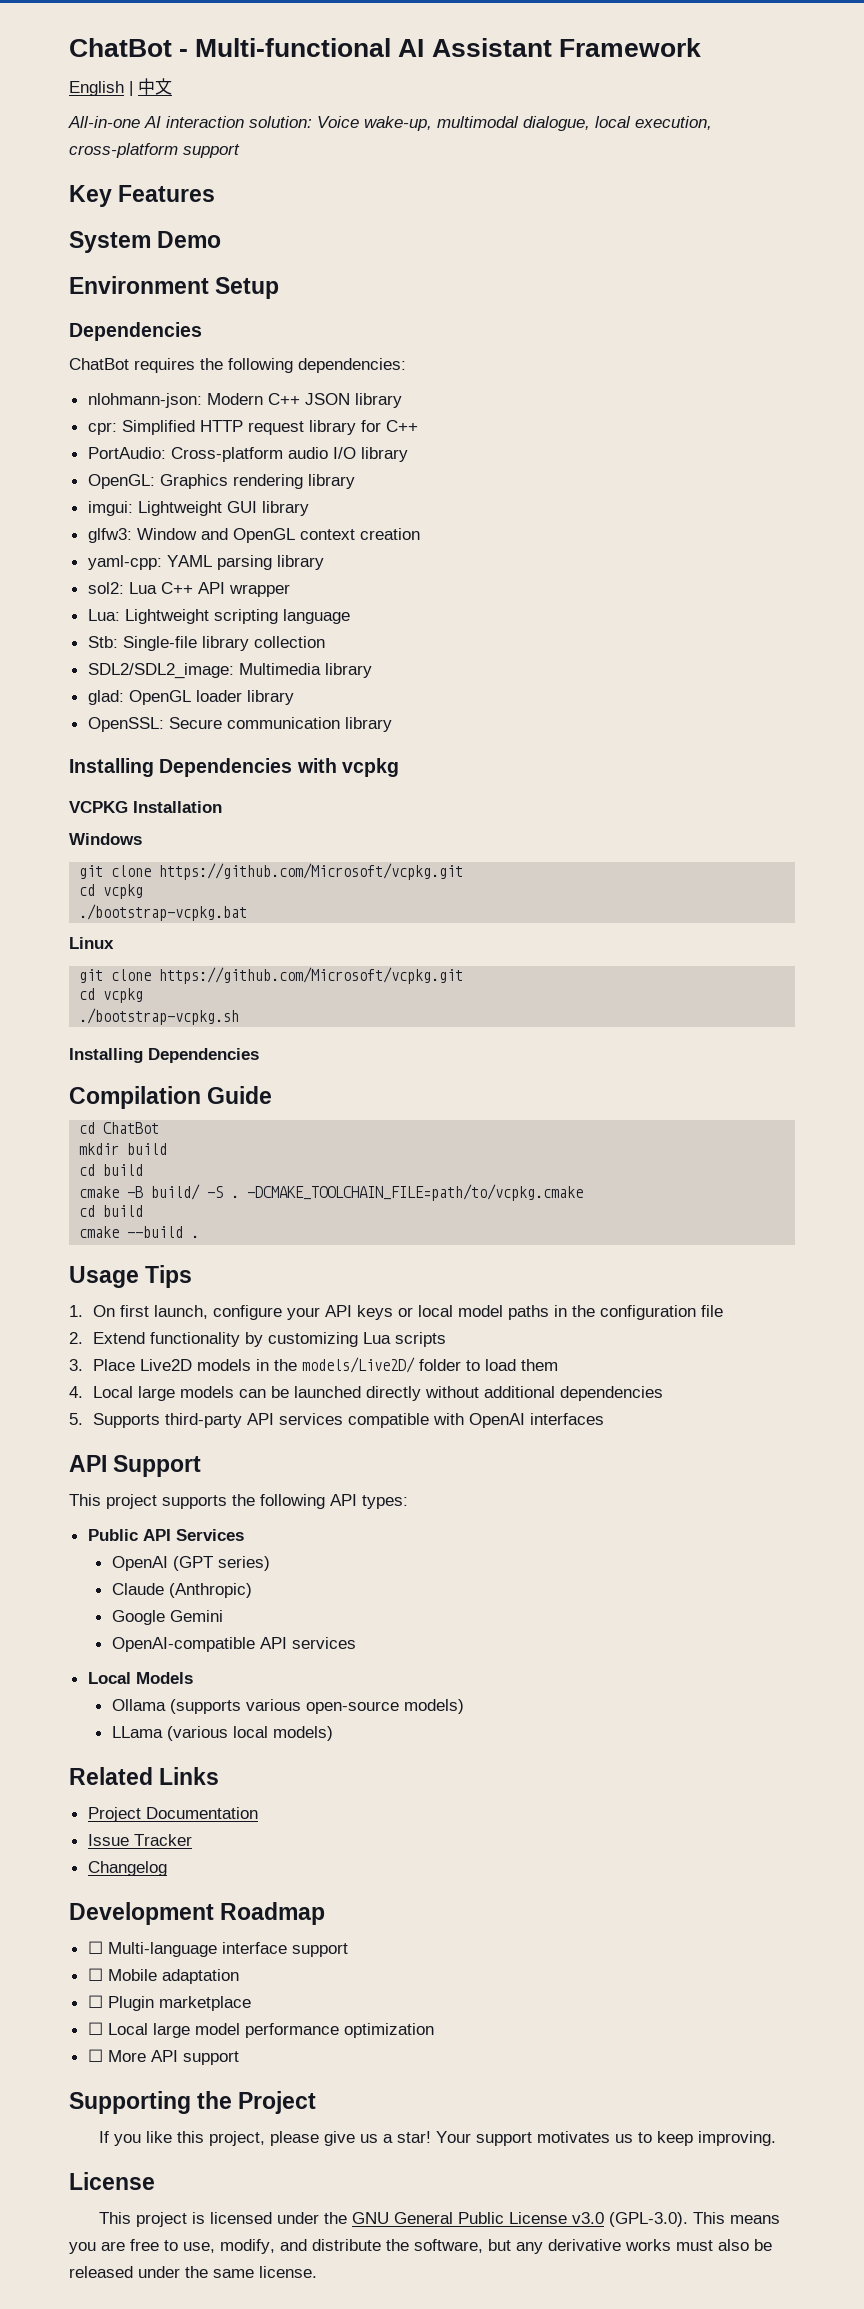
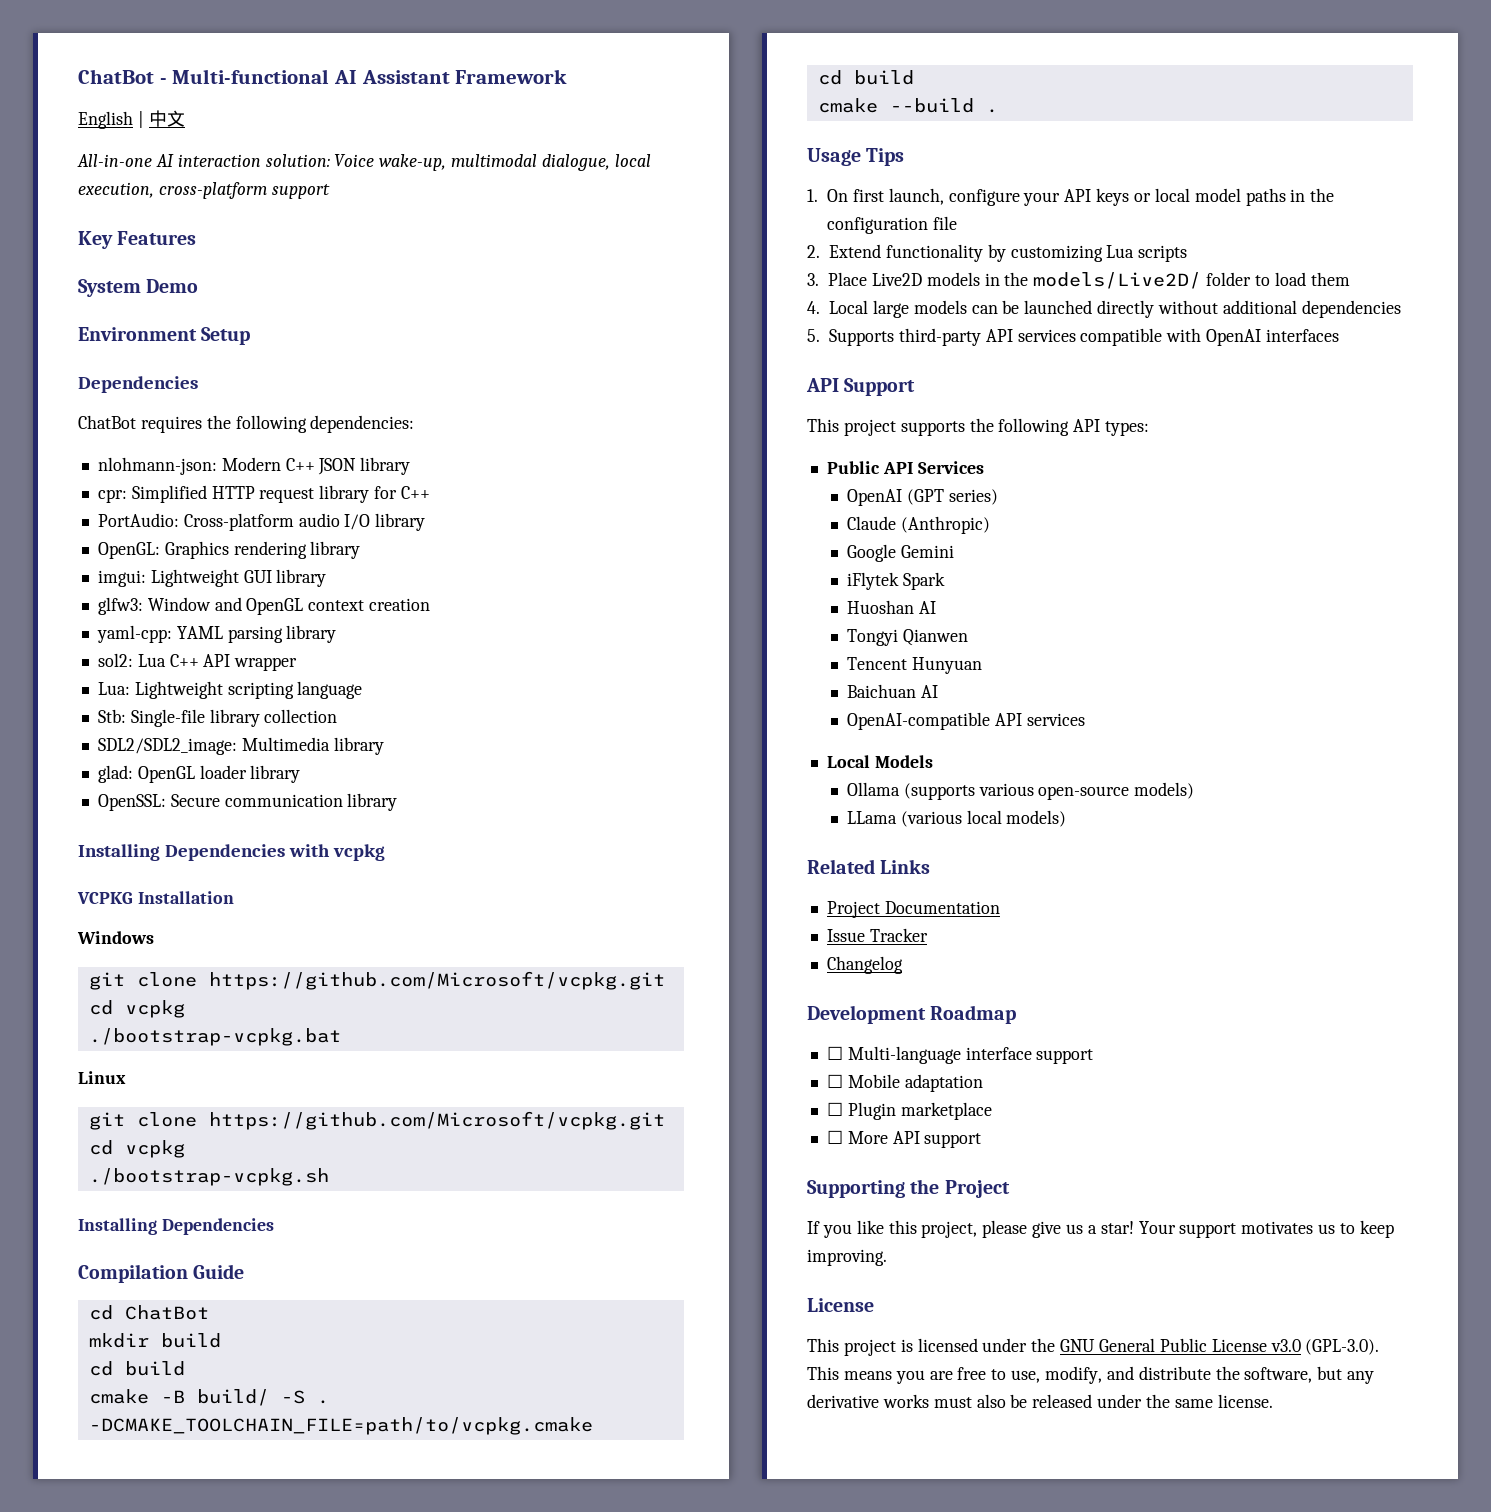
(223, 1616) none -> [846,572,945,590] [846,600,936,614] [846,629,968,646] [846,657,982,674] [846,684,938,698] // iFlytek Spark // Huoshan AI // Tongyi Qianwen // Tencent Hunyuan // Baichuan AI
[87,2022,434,2038] // ☐ Local large model performance optimization -> (992, 1111) none

